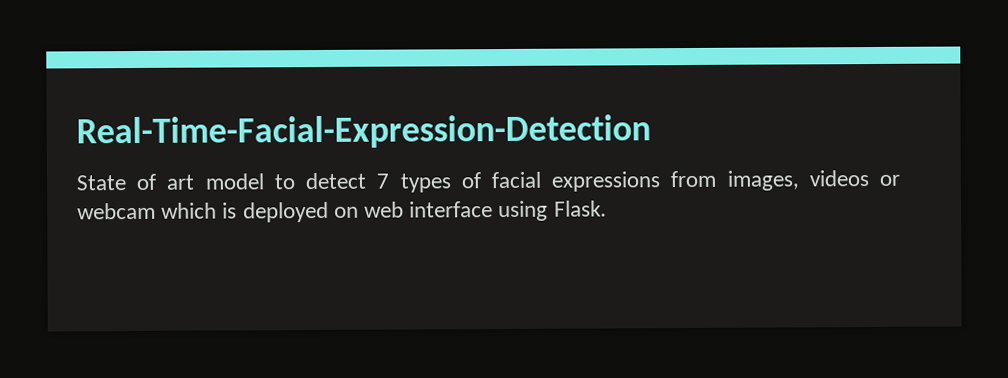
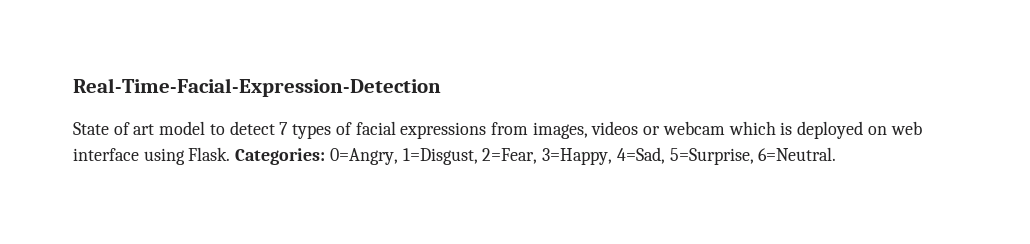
(607, 208) none -> [235,147,837,165] Categories: 0=Angry, 1=Disgust, 2=Fear, 3=Happy, 4=Sad, 5=Surprise, 6=Neutral.

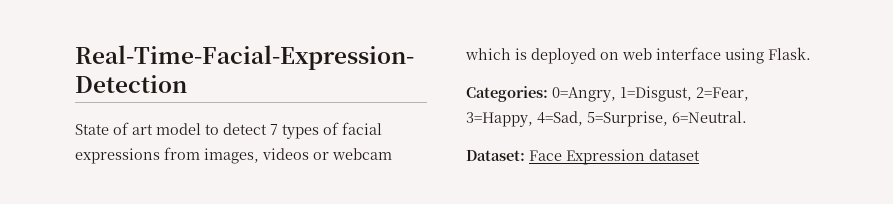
(231, 154) none -> (811, 53) //
(837, 154) none -> [466,149,700,165] // Dataset: Face Expression dataset

